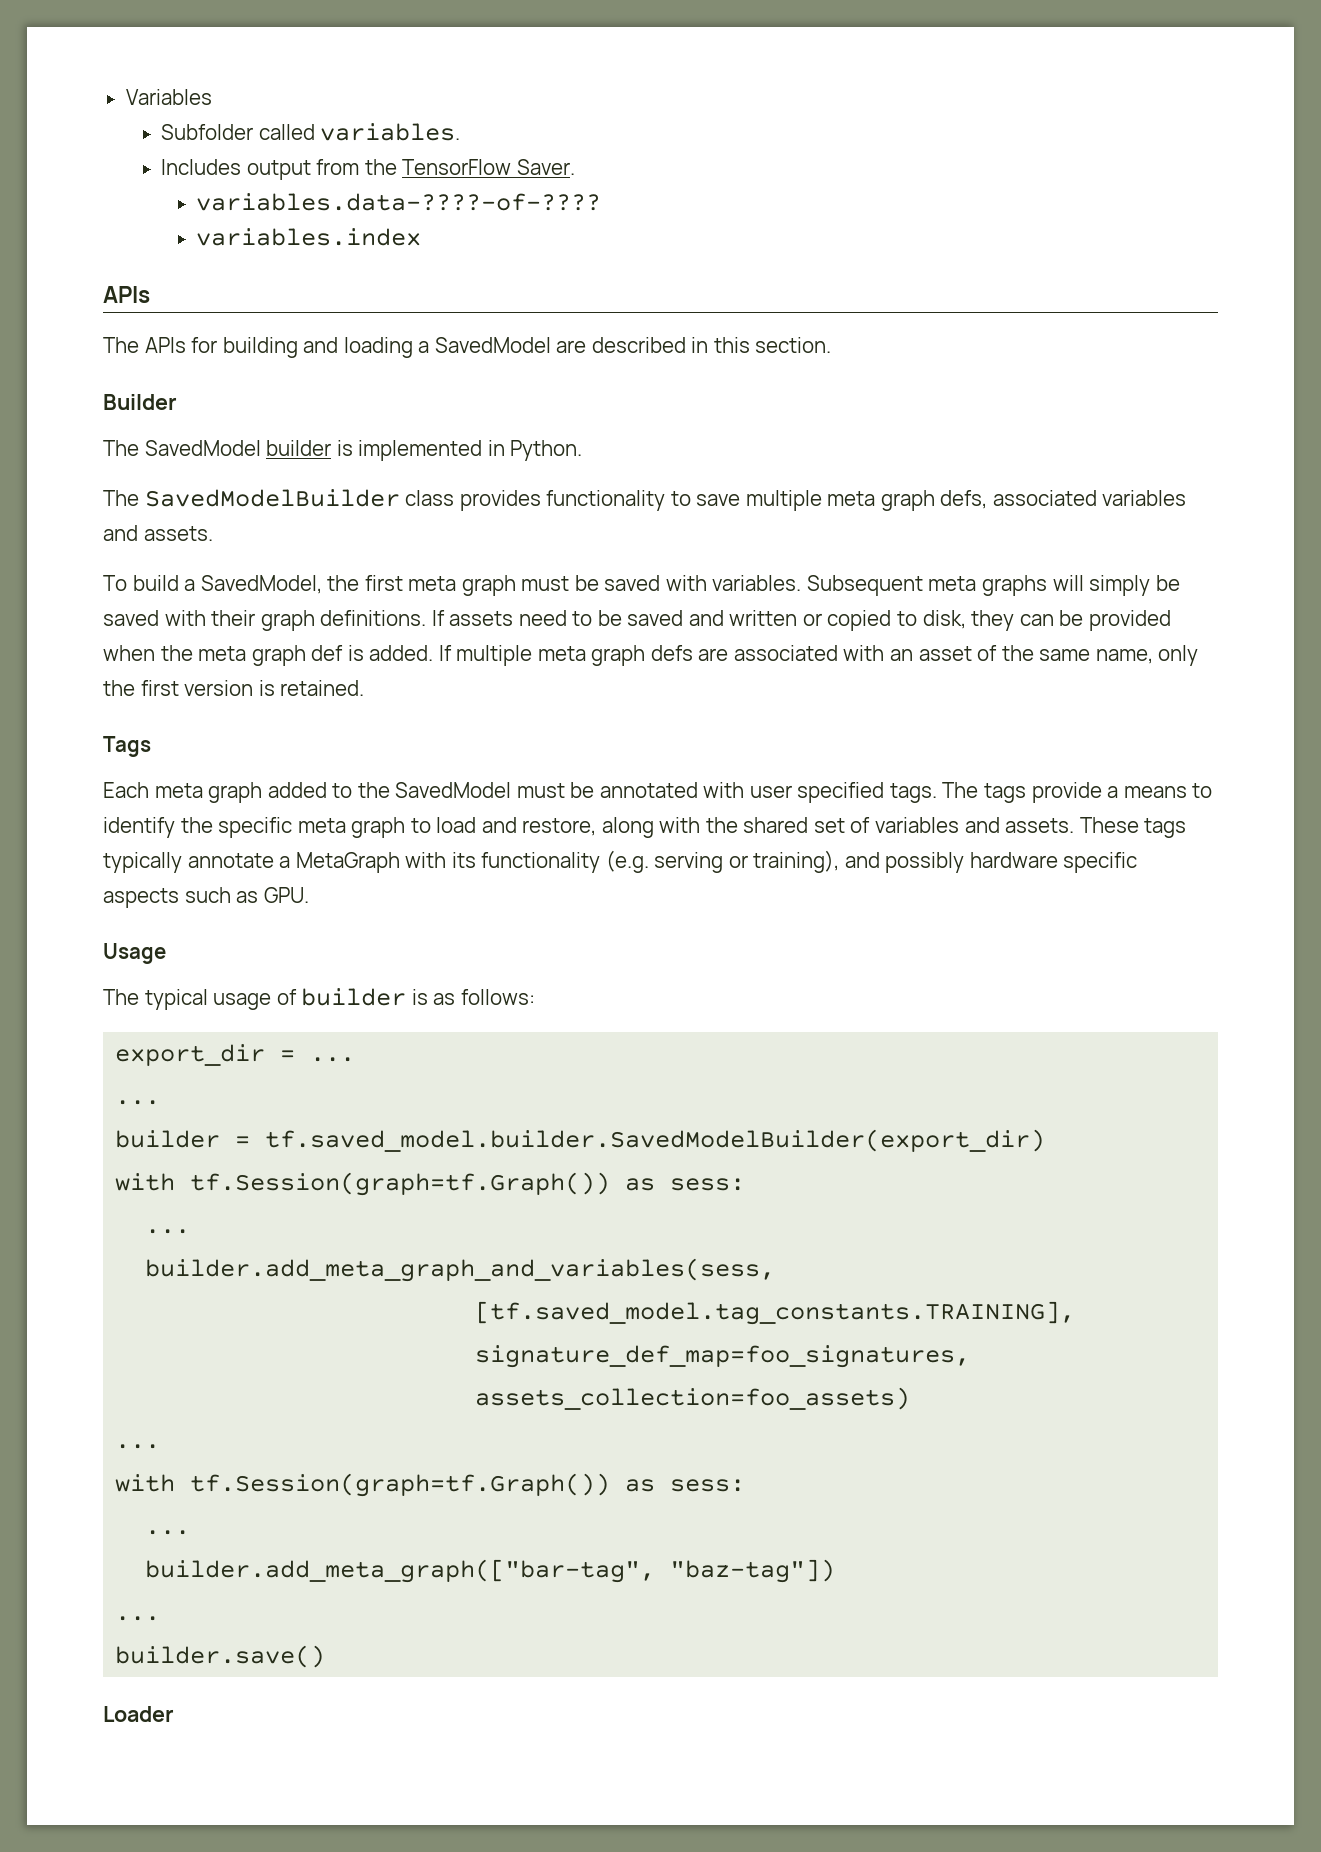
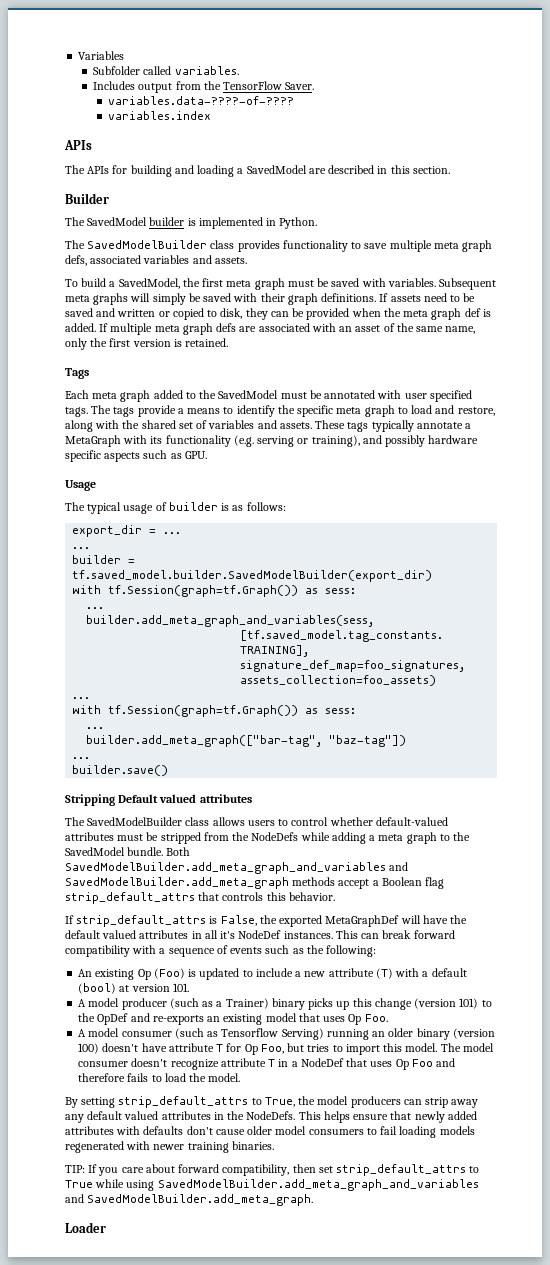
(326, 1656) none -> [65,794,252,806] [65,817,448,826] [65,832,471,844] [65,847,191,856] [65,862,409,874] [65,877,445,889] [65,892,335,904] [65,915,468,927] [65,930,455,939] [65,945,377,957] [78,968,467,980] [78,983,189,994] [78,998,492,1010] [78,1013,388,1025] [78,1028,495,1040] [78,1043,494,1055] [78,1058,456,1070] [78,1073,241,1082] [65,1096,479,1108] [65,1111,477,1123] [65,1126,475,1138] [65,1141,274,1153] [65,1164,480,1176] [65,1179,479,1191] [65,1194,314,1206] // Stripping Default valued attributes // The SavedModelBuilder class allows users to control whether default-valued attributes must be stripped from the NodeDefs while adding a meta graph to the SavedModel bundle. Both SavedModelBuilder.add_meta_graph_and_variables and SavedModelBuilder.add_meta_graph methods accept a Boolean flag strip_default_attrs that controls this behavior. // If strip_default_attrs is False, the exported MetaGraphDef will have the default valued attributes in all it's NodeDef instances. This can break forward compatibility with a sequence of events such as the following: // An existing Op (Foo) is updated to include a new attribute (T) with a default (bool) at version 101. // A model producer (such as a Trainer) binary picks up this change (version 101) to the OpDef and re-exports an existing model that uses Op Foo. // A model consumer (such as Tensorflow Serving) running an older binary (version 100) doesn't have attribute T for Op Foo, but tries to import this model. The model consumer doesn't recognize attribute T in a NodeDef that uses Op Foo and therefore fails to load the model. // By setting strip_default_attrs to True, the model producers can strip away any default valued attributes in the NodeDefs. This helps ensure that newly added attributes with defaults don't cause older model consumers to fail loading models regenerated with newer training binaries. // TIP: If you care about forward compatibility, then set strip_default_attrs to True while using SavedModelBuilder.add_meta_graph_and_variables and SavedModelBuilder.add_meta_graph.

